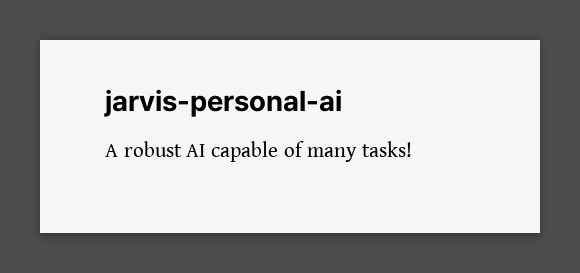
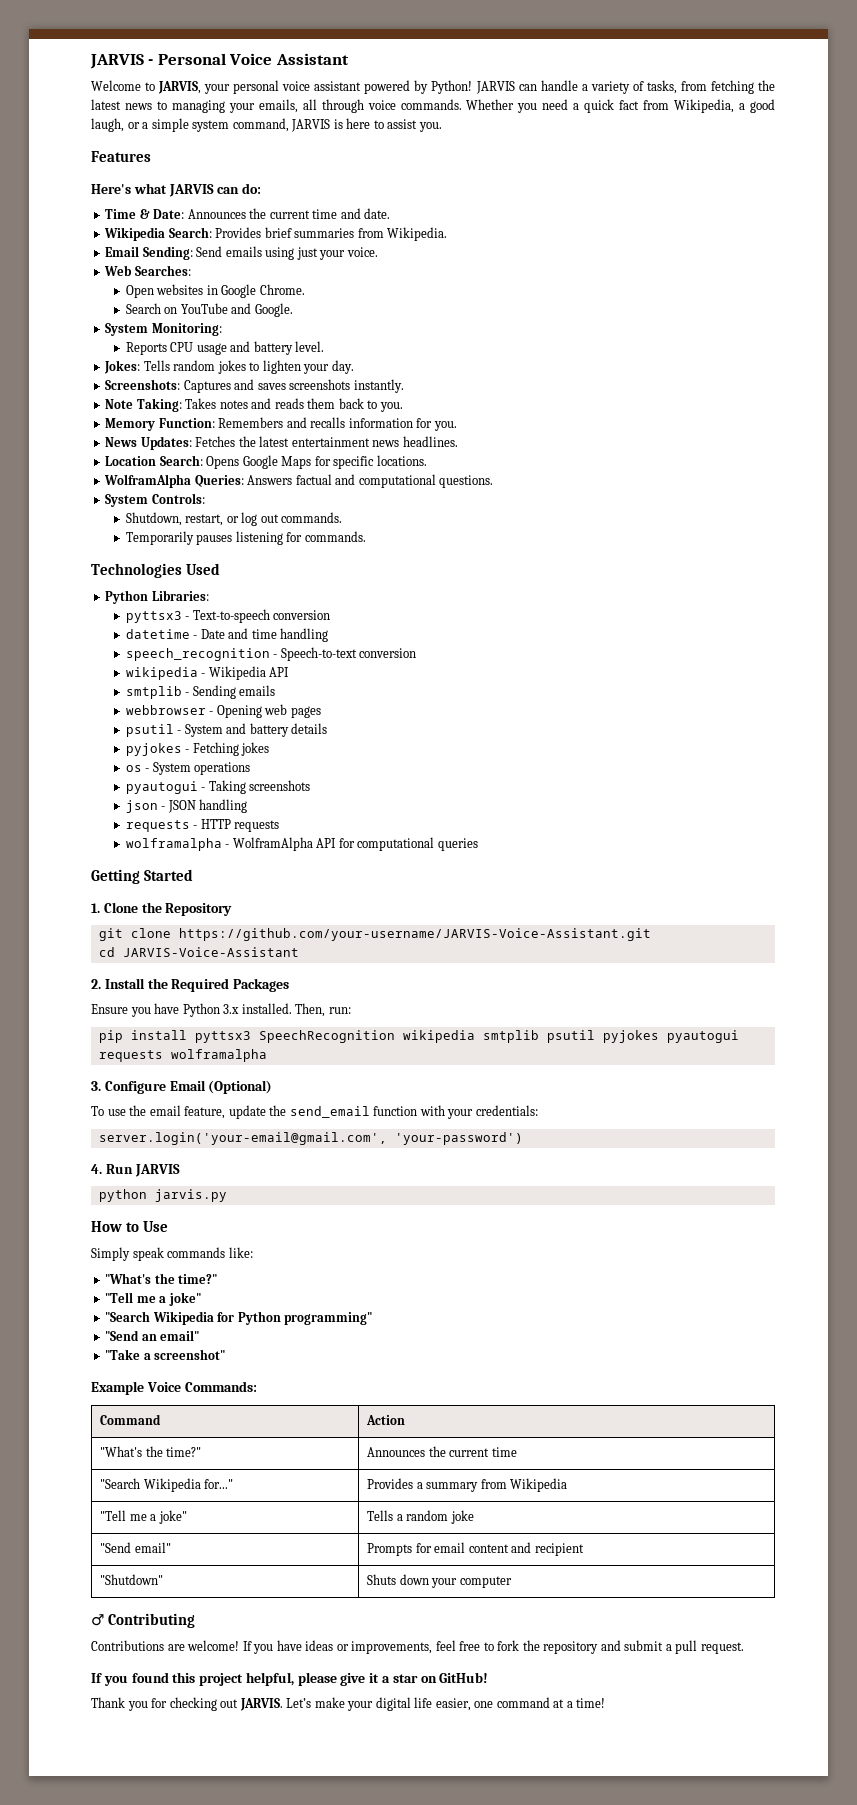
[104,89,342,117] [105,141,413,162] jarvis-personal-ai // A robust AI capable of many tasks! -> [90,53,349,69] [91,80,776,94] [91,99,775,113] [91,118,442,132] [91,151,151,162] [91,183,262,197] [105,208,391,219] [104,227,448,241] [105,246,378,260] [104,265,191,276] [125,284,305,298] [125,303,293,317] [105,323,222,336] [125,341,325,355] [104,360,354,374] [105,379,404,393] [105,398,403,412] [105,417,457,431] [105,436,458,450] [105,455,427,469] [104,474,494,488] [105,493,205,507] [125,512,343,526] [125,531,366,545] [91,563,221,578] [105,590,209,604] [125,609,331,623] [125,628,329,642] [125,647,417,661] [125,666,290,680] [125,685,276,699] [125,704,321,718] [125,723,328,737] [125,742,270,756] [125,762,251,775] [125,780,311,794] [125,799,248,813] [125,819,280,832] [125,837,478,851] [91,869,194,884] [91,902,233,916] [98,928,651,941] [98,947,299,957] [91,978,290,992] [91,1003,351,1017] [98,1030,739,1043] [98,1049,267,1062] [91,1080,273,1094] [91,1105,538,1119] [98,1132,523,1145] [91,1164,180,1177] [98,1189,227,1202] [91,1221,169,1232] [91,1247,253,1261] [105,1273,218,1284] [105,1292,201,1306] [105,1311,373,1325] [105,1330,200,1341] [105,1349,226,1360] [91,1381,257,1395] [100,1414,162,1425] [366,1415,406,1425] [100,1446,202,1457] [367,1446,517,1457] [100,1478,234,1492] [367,1478,568,1492] [100,1510,187,1524] [367,1510,474,1524] [100,1542,171,1553] [367,1542,584,1556] [100,1574,164,1585] [367,1574,512,1588] [91,1613,196,1628] [91,1640,744,1654] [91,1672,489,1686] [91,1697,606,1711] JARVIS - Personal Voice Assistant // Welcome to JARVIS, your personal voice assistant powered by Python! JARVIS can handle a variety of tasks, from fetching the latest news to managing your emails, all through voice commands. Whether you need a quick fact from Wikipedia, a good laugh, or a simple system command, JARVIS is here to assist you. // Features // Here's what JARVIS can do: // Time & Date: Announces the current time and date. // Wikipedia Search: Provides brief summaries from Wikipedia. // Email Sending: Send emails using just your voice. // Web Searches: // Open websites in Google Chrome. // Search on YouTube and Google. // System Monitoring: // Reports CPU usage and battery level. // Jokes: Tells random jokes to lighten your day. // Screenshots: Captures and saves screenshots instantly. // Note Taking: Takes notes and reads them back to you. // Memory Function: Remembers and recalls information for you. // News Updates: Fetches the latest entertainment news headlines. // Location Search: Opens Google Maps for specific locations. // WolframAlpha Queries: Answers factual and computational questions. // System Controls: // Shutdown, restart, or log out commands. // Temporarily pauses listening for commands. // Technologies Used // Python Libraries: // pyttsx3 - Text-to-speech conversion // datetime - Date and time handling // speech_recognition - Speech-to-text conversion // wikipedia - Wikipedia API // smtplib - Sending emails // webbrowser - Opening web pages // psutil - System and battery details // pyjokes - Fetching jokes // os - System operations // pyautogui - Taking screenshots // json - JSON handling // requests - HTTP requests // wolframalpha - WolframAlpha API for computational queries // Getting Started // 1. Clone the Repository // git clone https://github.com/your-username/JARVIS-Voice-Assistant.git // cd JARVIS-Voice-Assistant // 2. Install the Required Packages // Ensure you have Python 3.x installed. Then, run: // pip install pyttsx3 SpeechRecognition wikipedia smtplib psutil pyjokes pyautogui requests wolframalpha // 3. Configure Email (Optional) // To use the email feature, update the send_email function with your credentials: // server.login('your-email@gmail.com', 'your-password') // 4. Run JARVIS // python jarvis.py // How to Use // Simply speak commands like: // "What's the time?" // "Tell me a joke" // "Search Wikipedia for Python programming" // "Send an email" // "Take a screenshot" // Example Voice Commands: // Command | Action // "What's the time?" | Announces the current time // "Search Wikipedia for..." | Provides a summary from Wikipedia // "Tell me a joke" | Tells a random joke // "Send email" | Prompts for email content and recipient // "Shutdown" | Shuts down your computer // ♂ Contributing // Contributions are welcome! If you have ideas or improvements, feel free to fork the repository and submit a pull request. // If you found this project helpful, please give it a star on GitHub! // Thank you for checking out JARVIS. Let’s make your digital life easier, one command at a time!

